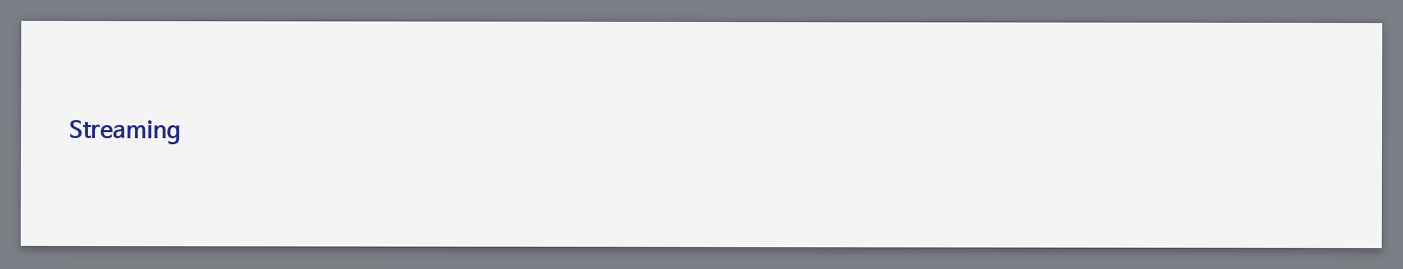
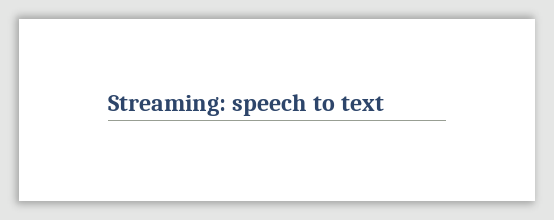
[68,120,182,145] Streaming -> [108,94,385,116] Streaming: speech to text

